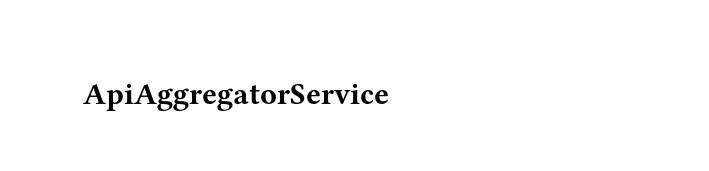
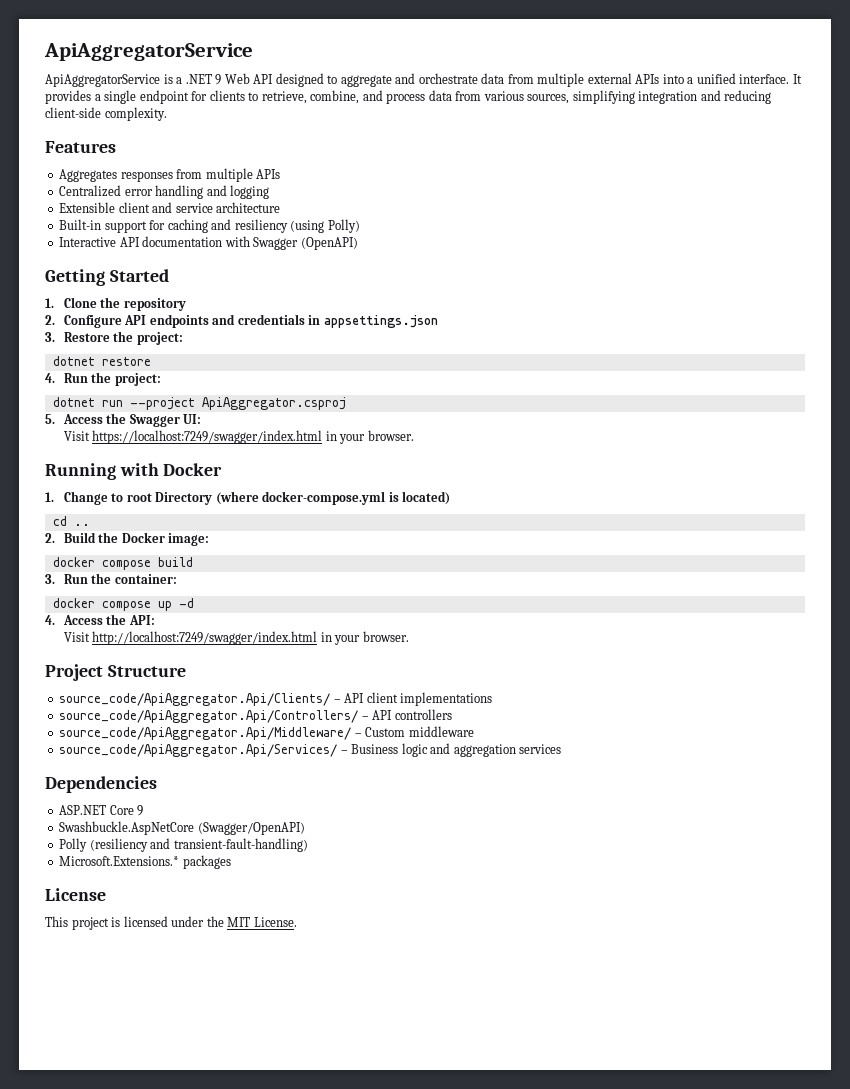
[83,84,389,111] ApiAggregatorService -> [44,43,253,61] [45,73,802,87] [45,90,772,104] [45,107,167,121] [45,141,116,153] [59,168,281,182] [59,185,270,199] [59,202,281,213] [59,219,360,233] [59,236,358,250] [45,269,169,286] [45,297,186,311] [45,314,438,328] [45,331,183,345] [52,356,151,366] [45,372,161,386] [52,397,346,410] [45,413,202,427] [63,430,414,444] [45,463,223,480] [45,491,451,505] [52,516,90,526] [45,532,210,546] [52,557,193,570] [45,573,177,584] [52,598,194,611] [45,614,155,625] [63,631,409,645] [45,664,186,681] [59,692,493,706] [59,709,452,723] [59,726,474,740] [59,743,562,757] [45,776,157,793] [59,805,144,816] [59,821,305,835] [59,838,308,852] [59,855,231,869] [45,888,106,901] [45,916,297,930] ApiAggregatorService // ApiAggregatorService is a .NET 9 Web API designed to aggregate and orchestrate data from multiple external APIs into a unified interface. It provides a single endpoint for clients to retrieve, combine, and process data from various sources, simplifying integration and reducing client-side complexity. // Features // Aggregates responses from multiple APIs // Centralized error handling and logging // Extensible client and service architecture // Built-in support for caching and resiliency (using Polly) // Interactive API documentation with Swagger (OpenAPI) // Getting Started // 1. Clone the repository // 2. Configure API endpoints and credentials in appsettings.json // 3. Restore the project: // dotnet restore // 4. Run the project: // dotnet run --project ApiAggregator.csproj // 5. Access the Swagger UI: // Visit https://localhost:7249/swagger/index.html in your browser. // Running with Docker // 1. Change to root Directory (where docker-compose.yml is located) // cd .. // 2. Build the Docker image: // docker compose build // 3. Run the container: // docker compose up -d // 4. Access the API: // Visit http://localhost:7249/swagger/index.html in your browser. // Project Structure // source_code/ApiAggregator.Api/Clients/ – API client implementations // source_code/ApiAggregator.Api/Controllers/ – API controllers // source_code/ApiAggregator.Api/Middleware/ – Custom middleware // source_code/ApiAggregator.Api/Services/ – Business logic and aggregation services // Dependencies // ASP.NET Core 9 // Swashbuckle.AspNetCore (Swagger/OpenAPI) // Polly (resiliency and transient-fault-handling) // Microsoft.Extensions.* packages // License // This project is licensed under the MIT License.

